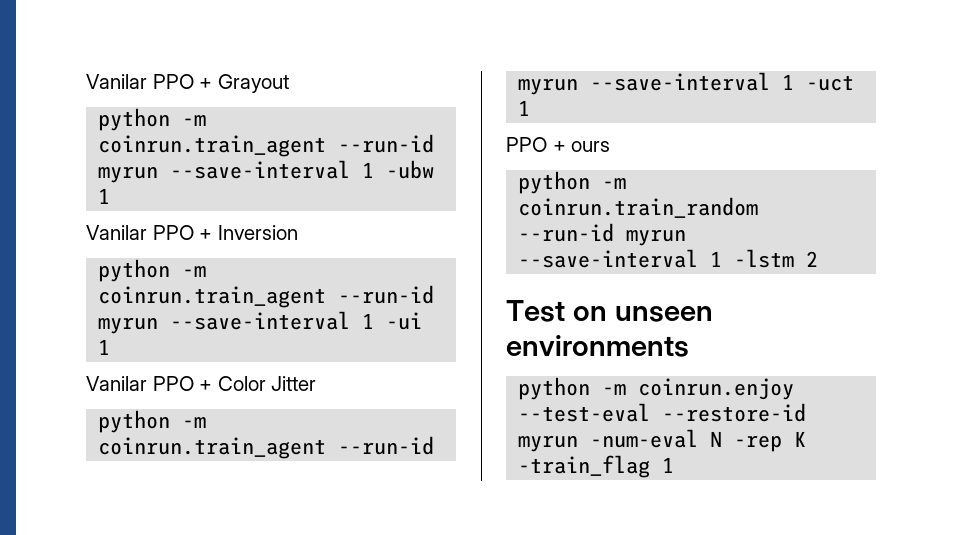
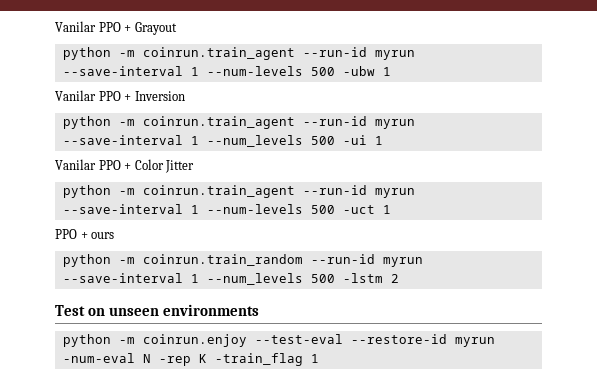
(375, 170) none -> [206,66,335,76] --num-levels 500
(375, 321) none -> [206,135,335,147] --num_levels 500
(795, 82) none -> [206,204,335,214] --num-levels 500
(723, 259) none -> [206,273,335,285] --num_levels 500

